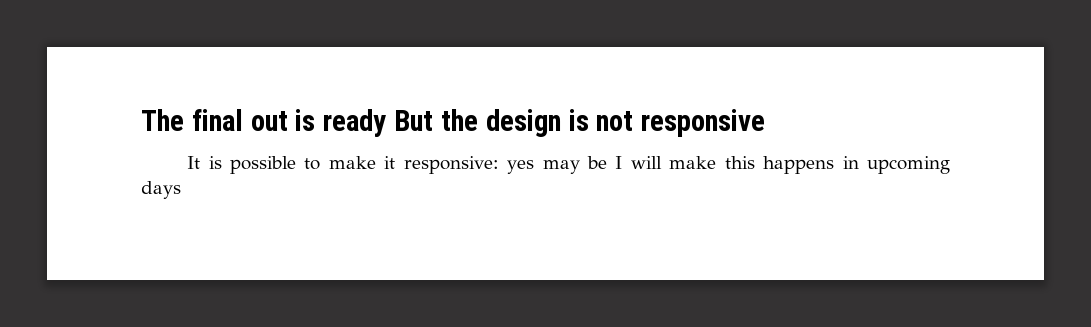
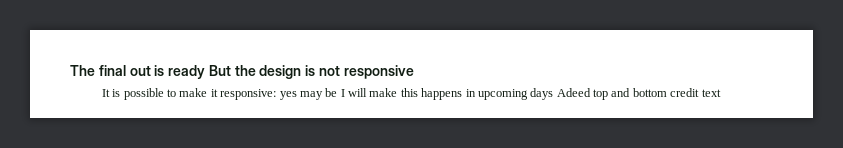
(181, 190) none -> [556,88,721,100] Adeed top and bottom credit text

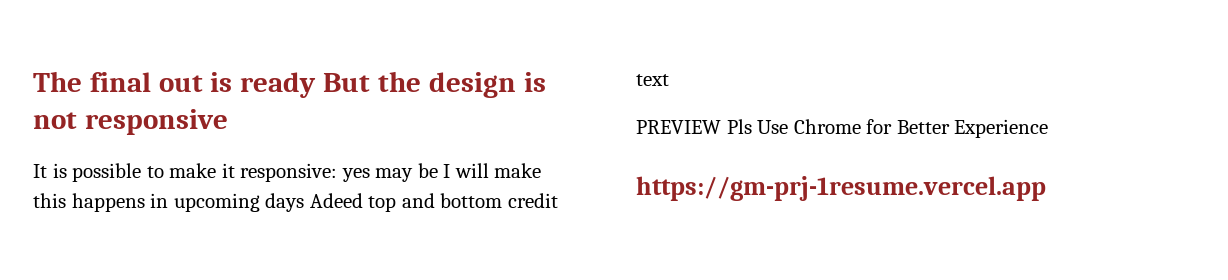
(721, 93) none -> [636,119,1049,138] [636,176,1046,201] // PREVIEW Pls Use Chrome for Better Experience // https://gm-prj-1resume.vercel.app

